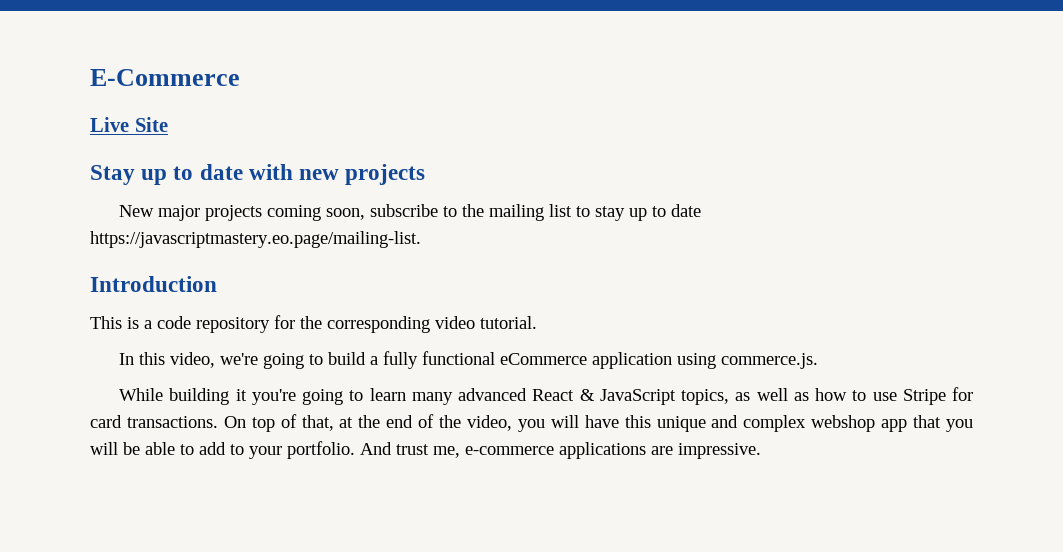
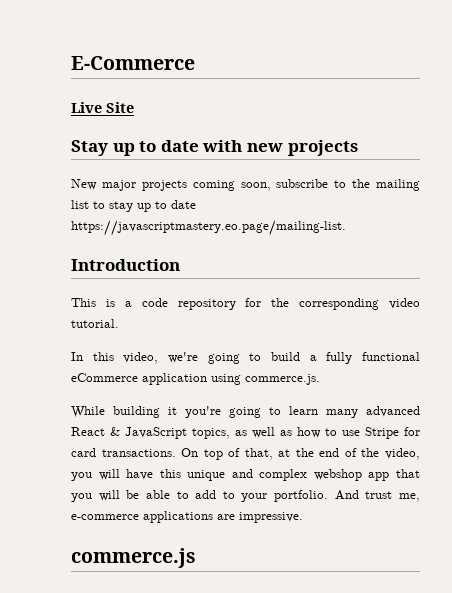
(761, 451) none -> [71,548,196,568] // commerce.js

